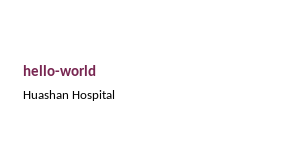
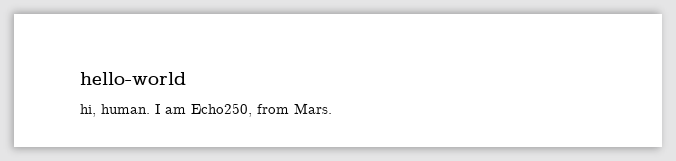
[23,90,116,101] Huashan Hospital -> [80,103,332,117] hi, human. I am Echo250, from Mars.

